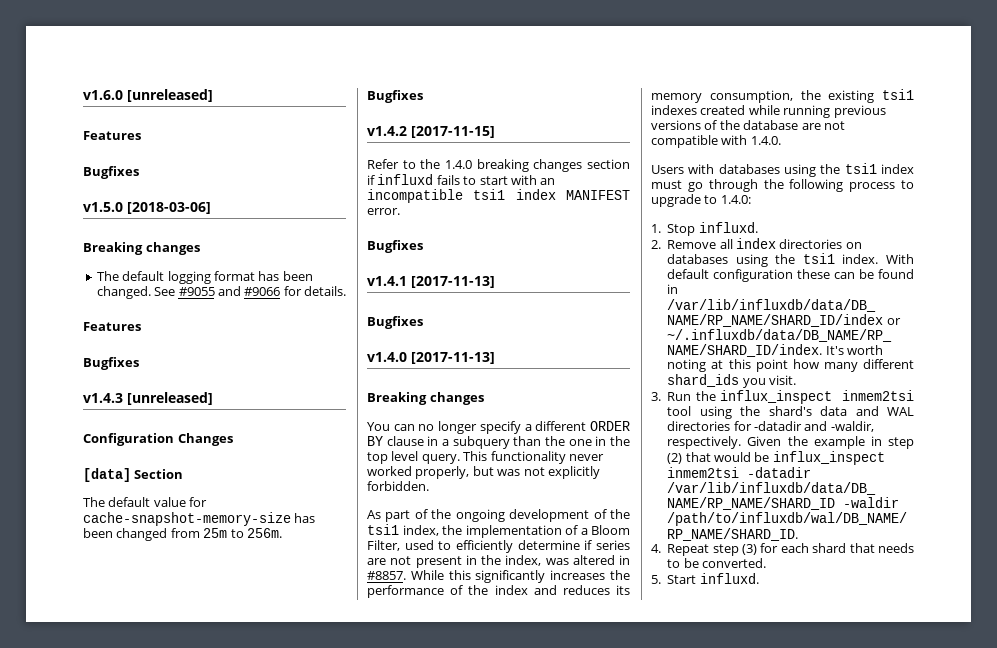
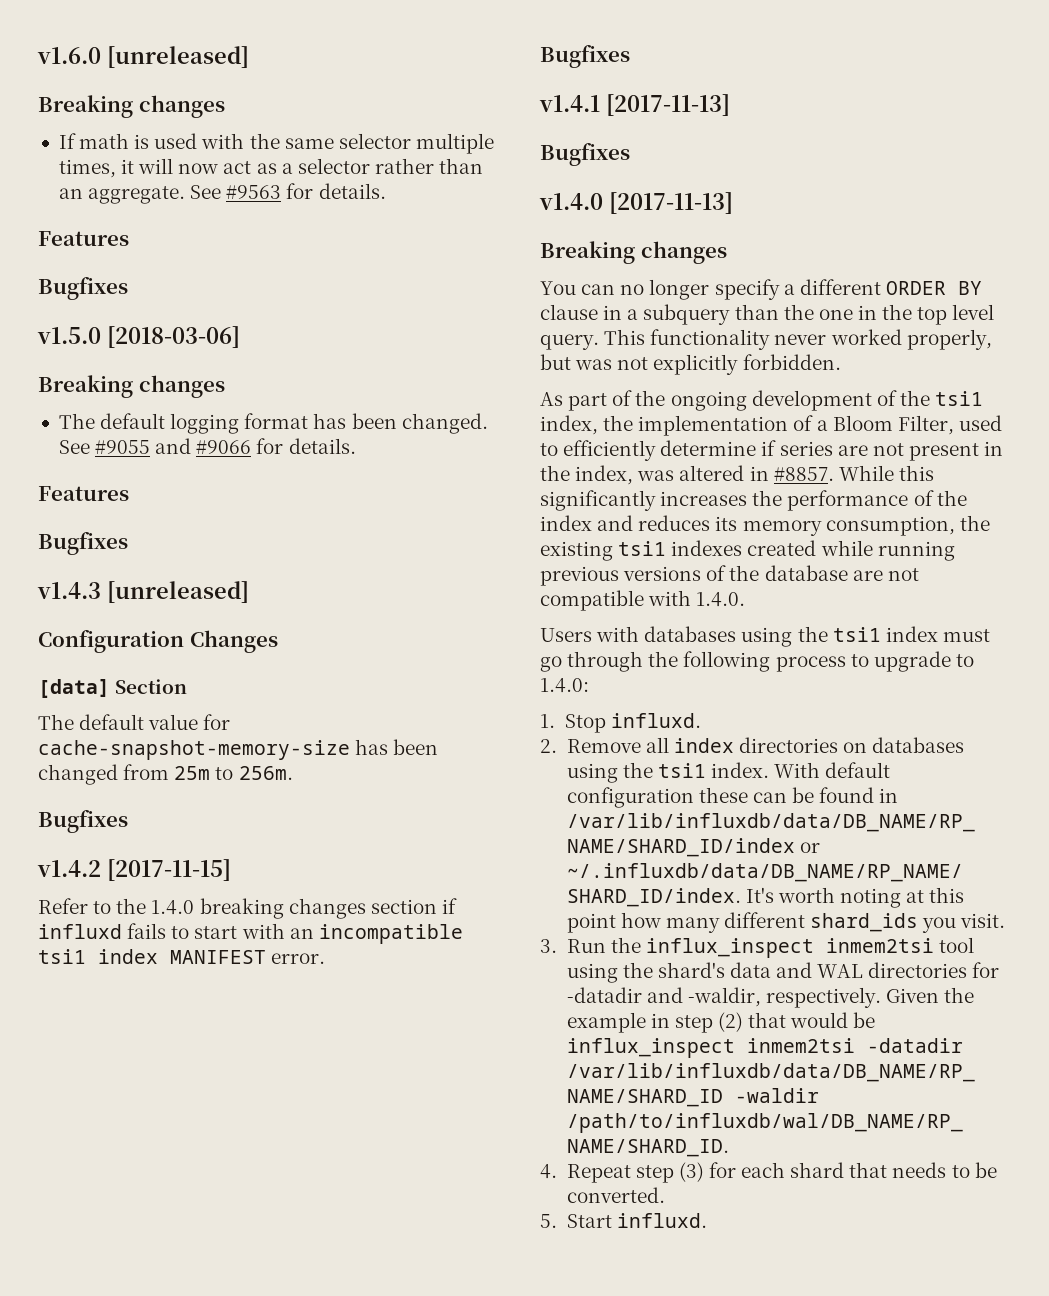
(213, 95) none -> [38,95,225,118] [58,133,494,154] [58,158,484,178] [58,183,386,204] // Breaking changes // If math is used with the same selector multiple times, it will now act as a selector rather than an aggregate. See #9563 for details.

